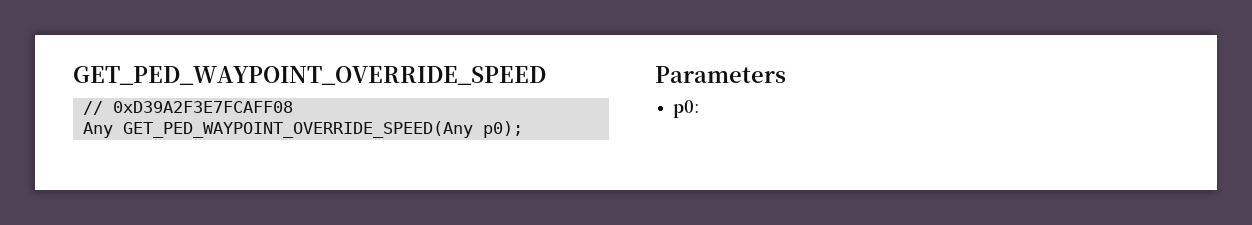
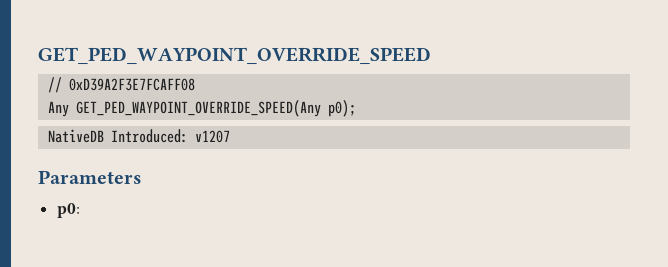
(523, 129) none -> [48,129,231,143] // NativeDB Introduced: v1207

